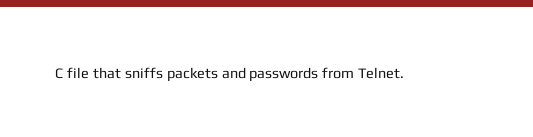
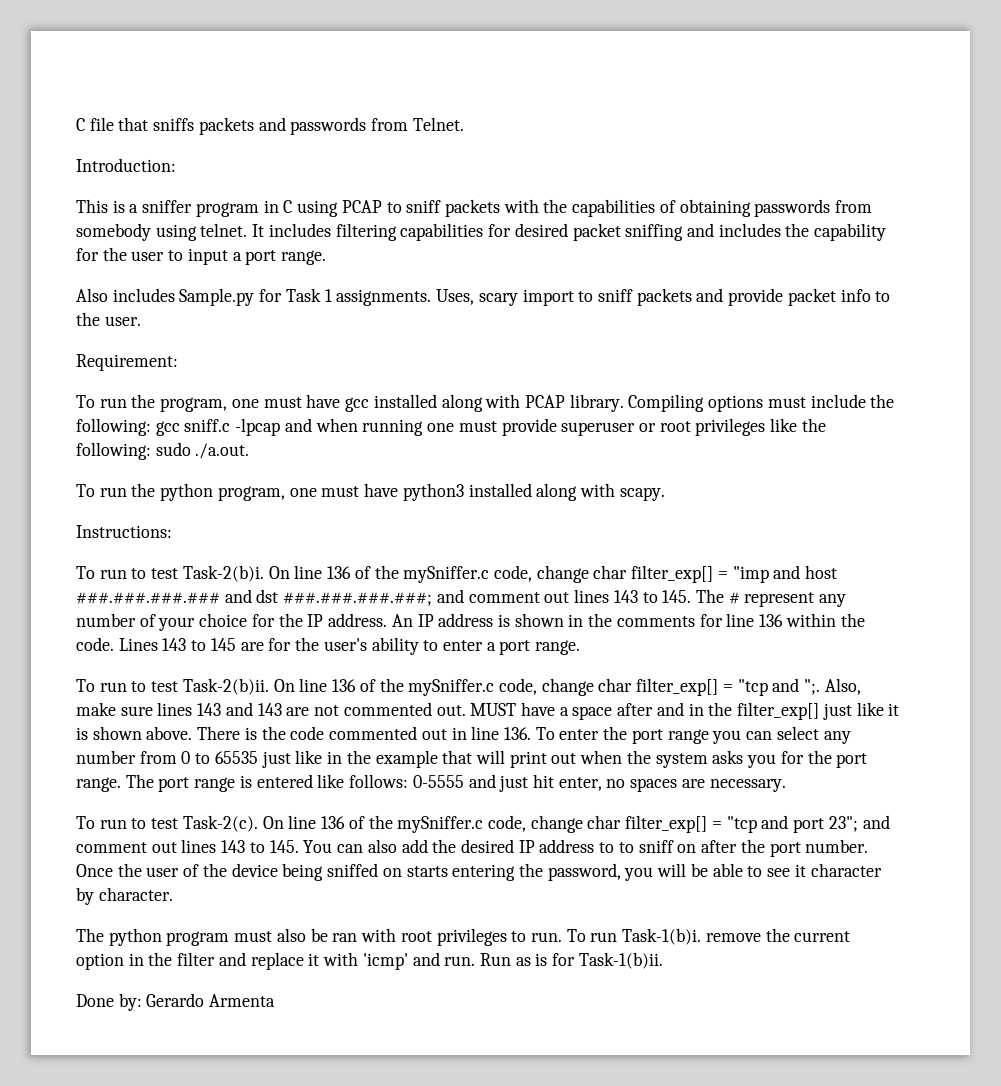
(405, 73) none -> [76,158,176,172] [76,199,873,217] [76,223,887,241] [76,247,327,265] [76,288,891,306] [76,312,141,326] [76,354,178,371] [76,394,895,412] [76,418,826,436] [76,442,250,460] [76,483,665,501] [76,525,172,538] [76,565,838,583] [76,589,847,607] [76,613,865,631] [76,637,581,655] [76,678,861,696] [76,702,900,720] [76,726,851,744] [76,750,868,768] [76,774,786,792] [76,815,890,833] [76,839,869,857] [76,863,882,881] [76,887,173,905] [76,928,851,946] [76,952,663,970] [76,993,276,1011] // Introduction: // This is a sniffer program in C using PCAP to sniff packets with the capabilities of obtaining passwords from somebody using telnet. It includes filtering capabilities for desired packet sniffing and includes the capability for the user to input a port range. // Also includes Sample.py for Task 1 assignments. Uses, scary import to sniff packets and provide packet info to the user. // Requirement: // To run the program, one must have gcc installed along with PCAP library. Compiling options must include the following: gcc sniff.c -lpcap and when running one must provide superuser or root privileges like the following: sudo ./a.out. // To run the python program, one must have python3 installed along with scapy. // Instructions: // To run to test Task-2(b)i. On line 136 of the mySniffer.c code, change char filter_exp[] = "imp and host ###.###.###.### and dst ###.###.###.###; and comment out lines 143 to 145. The # represent any number of your choice for the IP address. An IP address is shown in the comments for line 136 within the code. Lines 143 to 145 are for the user's ability to enter a port range. // To run to test Task-2(b)ii. On line 136 of the mySniffer.c code, change char filter_exp[] = "tcp and ";. Also, make sure lines 143 and 143 are not commented out. MUST have a space after and in the filter_exp[] just like it is shown above. There is the code commented out in line 136. To enter the port range you can select any number from 0 to 65535 just like in the example that will print out when the system asks you for the port range. The port range is entered like follows: 0-5555 and just hit enter, no spaces are necessary. // To run to test Task-2(c). On line 136 of the mySniffer.c code, change char filter_exp[] = "tcp and port 23"; and comment out lines 143 to 145. You can also add the desired IP address to to sniff on after the port number. Once the user of the device being sniffed on starts entering the password, you will be able to see it character by character. // The python program must also be ran with root privileges to run. To run Task-1(b)i. remove the current option in the filter and replace it with 'icmp' and run. Run as is for Task-1(b)ii. // Done by: Gerardo Armenta

